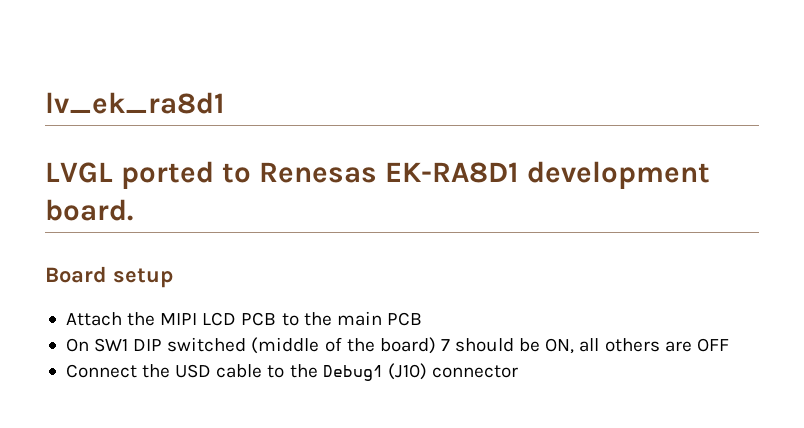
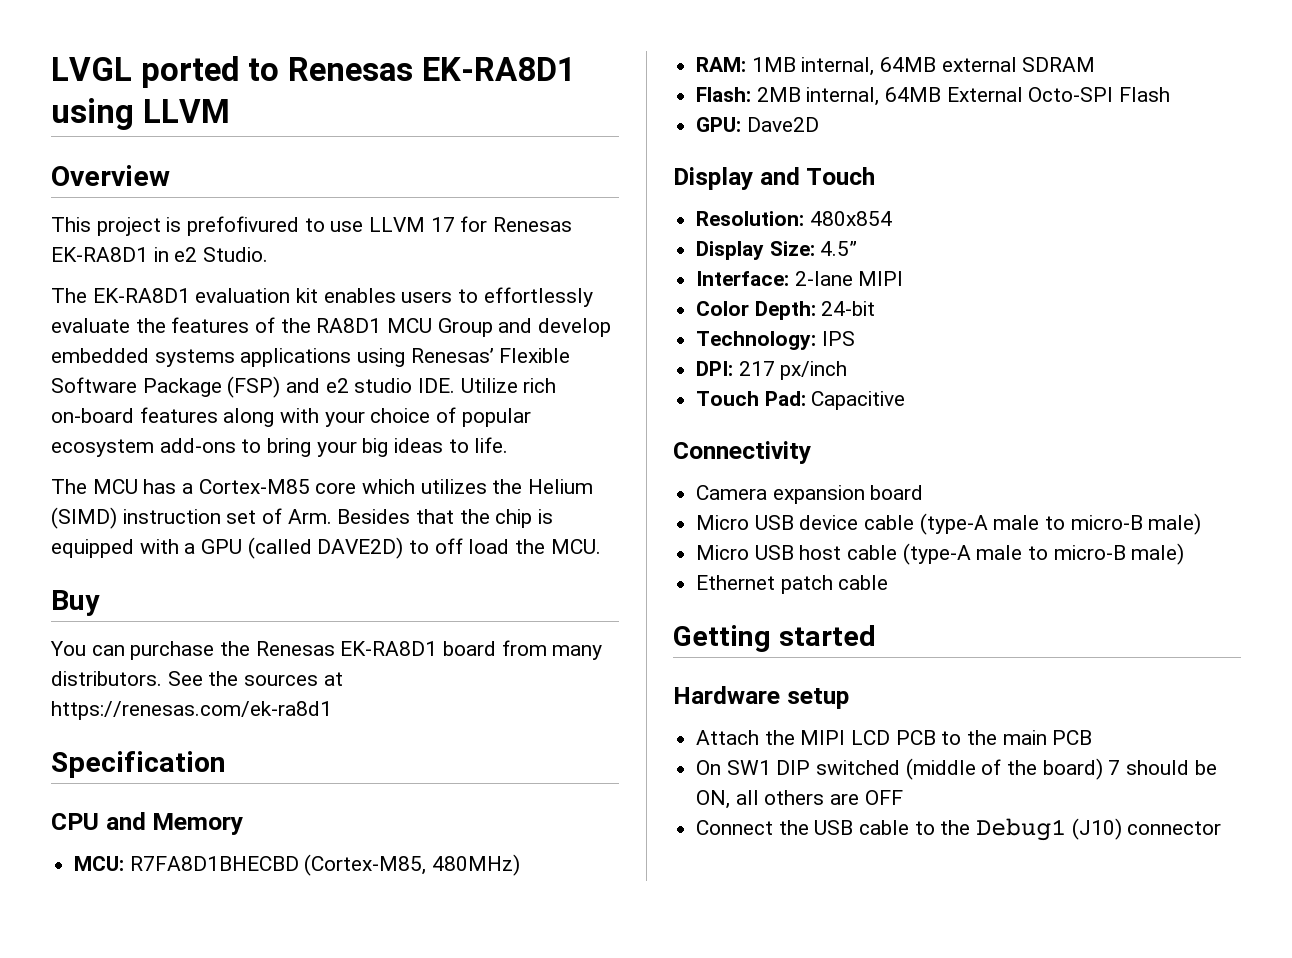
[45,92,225,114] lv_ek_ra8d1 // -> (51, 69) none
[526,161,710,189] [45,199,133,221] [45,266,107,283] development board. // Board -> [51,98,230,130] [51,165,170,186] [51,216,573,236] [51,247,269,262] [51,287,593,307] [51,317,612,337] [51,348,571,367] [51,376,557,398] [51,407,531,427] [51,437,509,457] [51,479,594,494] [51,507,554,529] [51,537,601,559] [51,590,100,616] [50,640,603,660] [51,671,343,686] [51,701,332,720] [51,751,226,778] [51,812,244,835] [74,854,521,876] [696,57,1096,76] [696,87,1171,106] [696,117,819,132] [673,167,876,190] [696,211,892,226] [696,241,858,260] [696,271,904,286] [696,301,876,320] [696,331,855,350] [696,361,848,380] [696,391,906,410] [673,441,811,464] [696,485,924,504] [696,513,1202,535] [696,543,1185,565] [696,575,889,594] [673,625,876,652] [673,686,780,704] using LLVM // Overview // This project is prefofivured to use LLVM 17 for Renesas EK-RA8D1 in e2 Studio. // The EK-RA8D1 evaluation kit enables users to effortlessly evaluate the features of the RA8D1 MCU Group and develop embedded systems applications using Renesas’ Flexible Software Package (FSP) and e2 studio IDE. Utilize rich on-board features along with your choice of popular ecosystem add-ons to bring your big ideas to life. // The MCU has a Cortex-M85 core which utilizes the Helium (SIMD) instruction set of Arm. Besides that the chip is equipped with a GPU (called DAVE2D) to off load the MCU. // Buy // You can purchase the Renesas EK-RA8D1 board from many distributors. See the sources at https://renesas.com/ek-ra8d1 // Specification // CPU and Memory // MCU: R7FA8D1BHECBD (Cortex-M85, 480MHz) // RAM: 1MB internal, 64MB external SDRAM // Flash: 2MB internal, 64MB External Octo-SPI Flash // GPU: Dave2D // Display and Touch // Resolution: 480x854 // Display Size: 4.5” // Interface: 2-lane MIPI // Color Depth: 24-bit // Technology: IPS // DPI: 217 px/inch // Touch Pad: Capacitive // Connectivity // Camera expansion board // Micro USB device cable (type-A male to micro-B male) // Micro USB host cable (type-A male to micro-B male) // Ethernet patch cable // Getting started // Hardware
[175,364,212,378] USD -> [814,820,854,835] USB

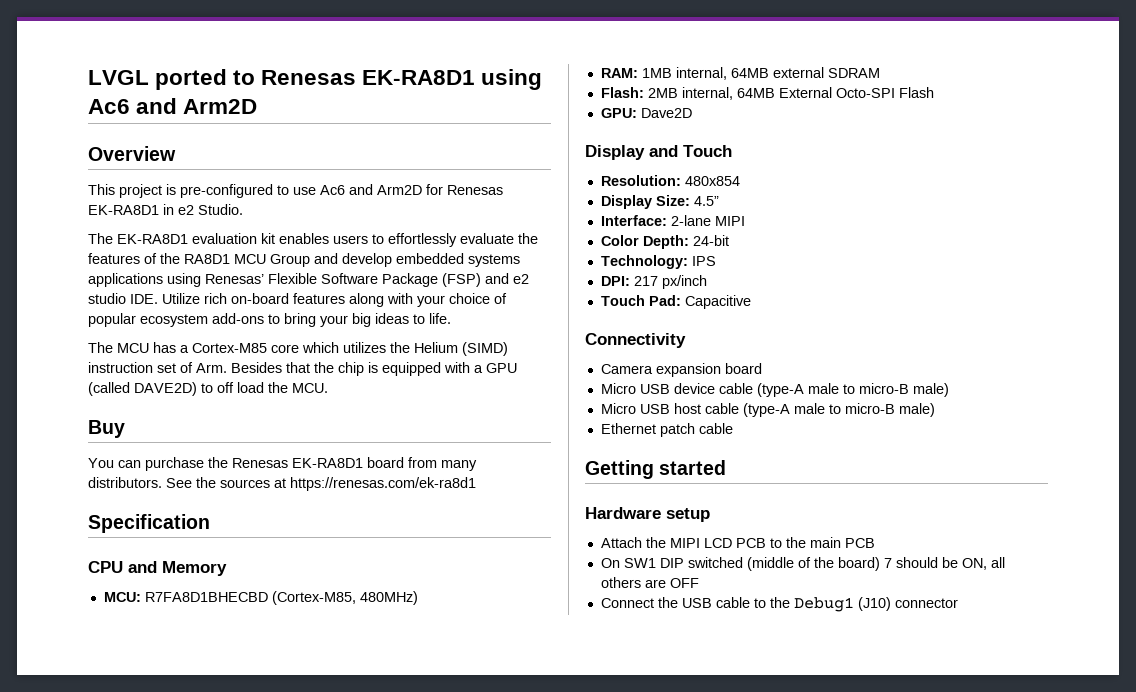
[142,99,230,123] LLVM -> [88,98,258,114] Ac6 and Arm2D
[187,216,300,236] prefofivured -> [180,184,273,198] pre-configured
[369,217,455,232] LLVM 17 -> [320,184,422,195] Ac6 and Arm2D

